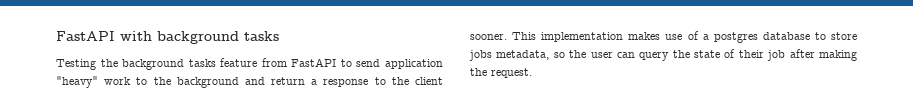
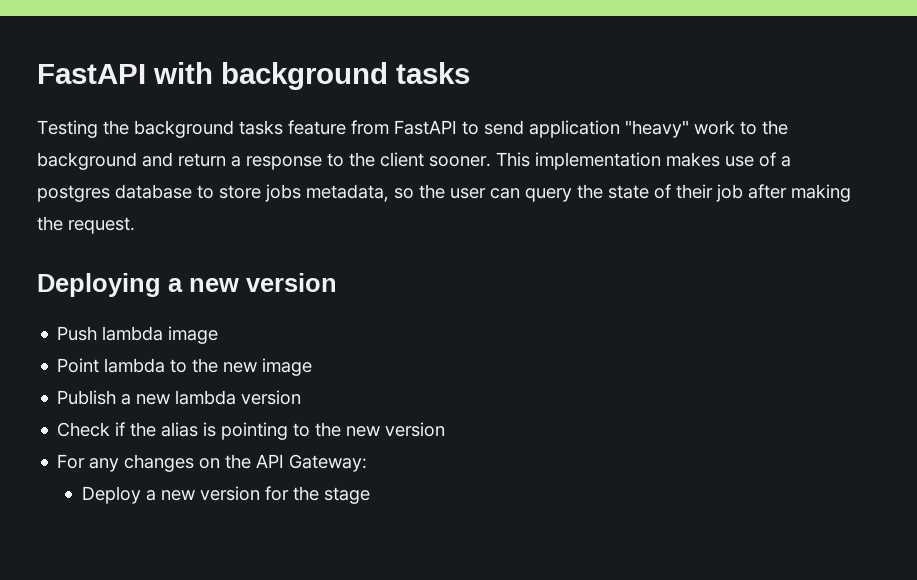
(532, 73) none -> [37,273,337,297] [57,326,219,344] [57,358,313,376] [57,390,302,405] [57,422,446,440] [57,454,368,472] [82,486,371,504] // Deploying a new version // Push lambda image // Point lambda to the new image // Publish a new lambda version // Check if the alias is pointing to the new version // For any changes on the API Gateway: // Deploy a new version for the stage

